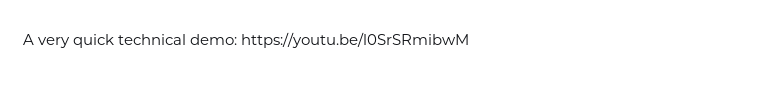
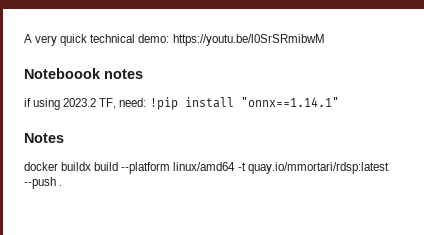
(470, 40) none -> [24,68,143,79] [24,97,339,110] [24,133,64,143] [24,162,389,174] [24,177,63,189] // Noteboook notes // if using 2023.2 TF, need: !pip install "onnx==1.14.1" // Notes // docker buildx build --platform linux/amd64 -t quay.io/mmortari/rdsp:latest --push .

